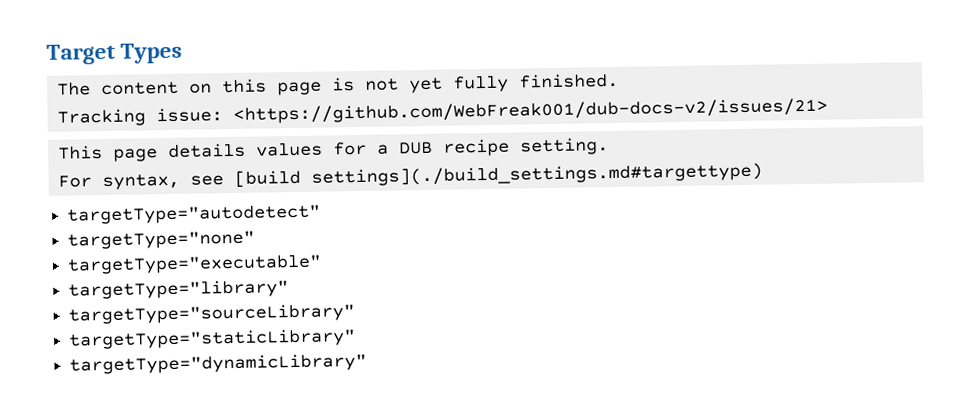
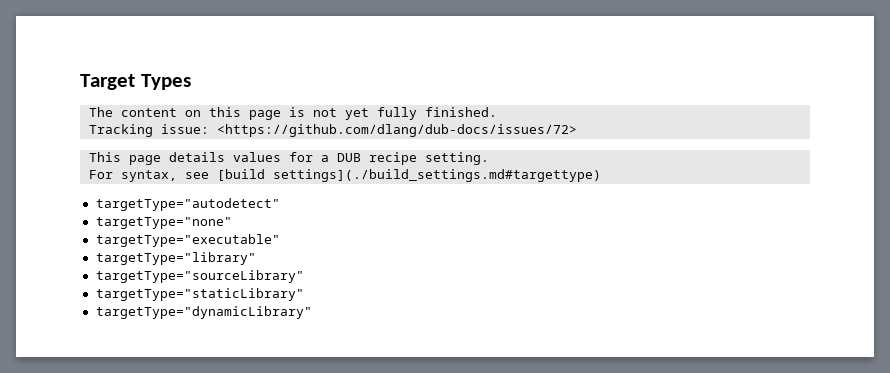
[232,97,828,124] <https://github.com/WebFreak001/dub-docs-v2/issues/21> -> [216,124,577,137] <https://github.com/dlang/dub-docs/issues/72>

